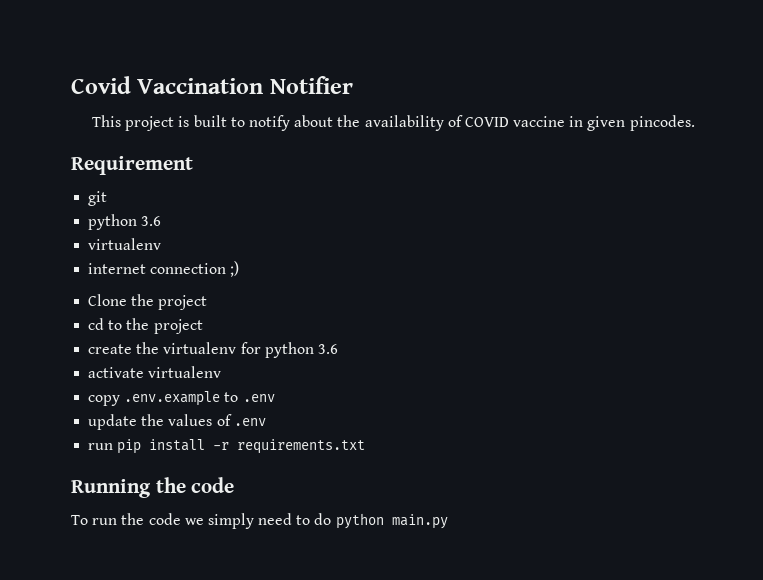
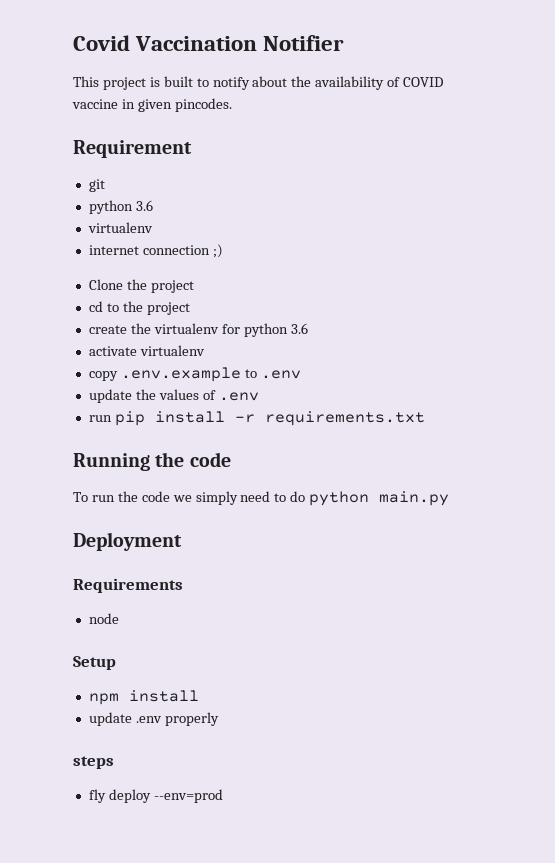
(448, 521) none -> [73,532,182,551] [73,578,183,593] [88,613,119,624] [73,656,116,670] [88,690,199,705] [88,712,219,726] [73,756,114,769] [88,789,223,803] // Deployment // Requirements // node // Setup // npm install // update .env properly // steps // fly deploy --env=prod

